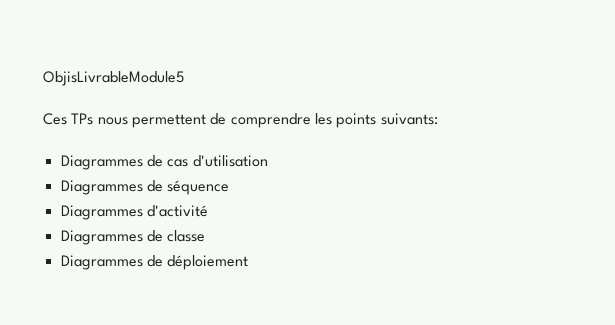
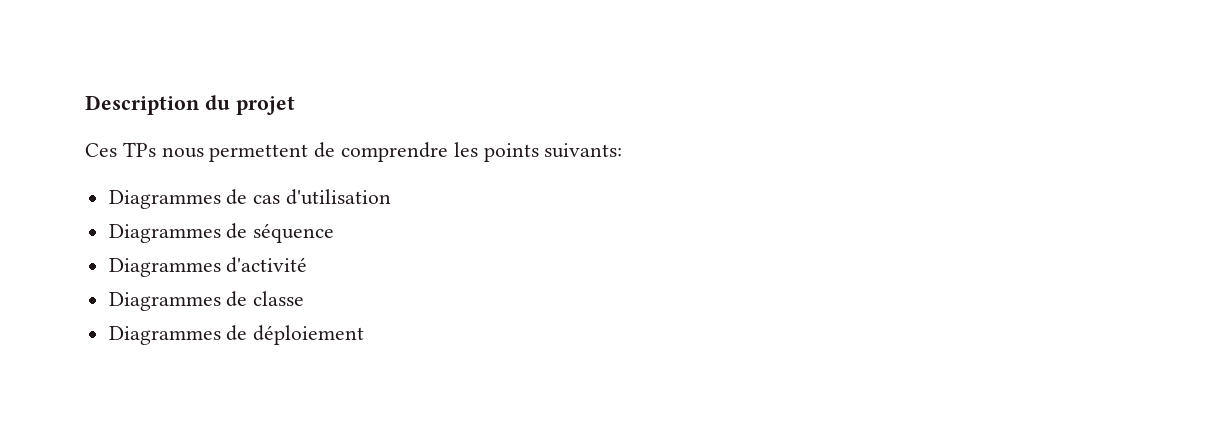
[43,71,184,86] ObjisLivrableModule5 -> [85,95,295,115] Description du projet

